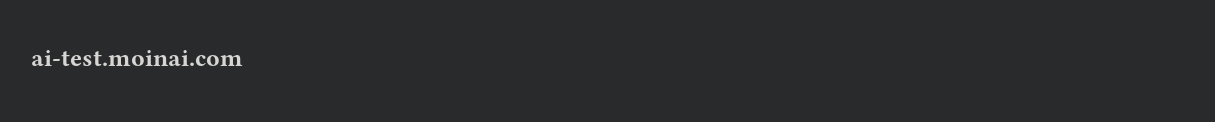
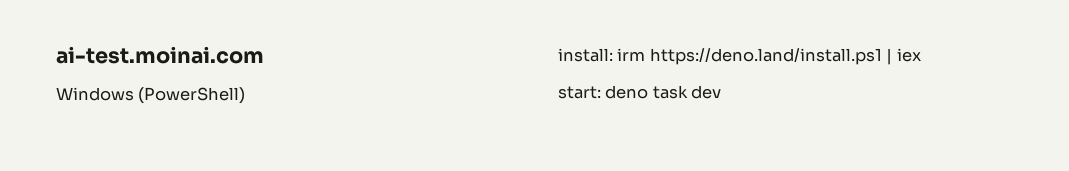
(243, 58) none -> [56,87,246,104] [558,48,921,65] [558,85,722,99] // Windows (PowerShell) // install: irm https://deno.land/install.ps1 | iex // start: deno task dev

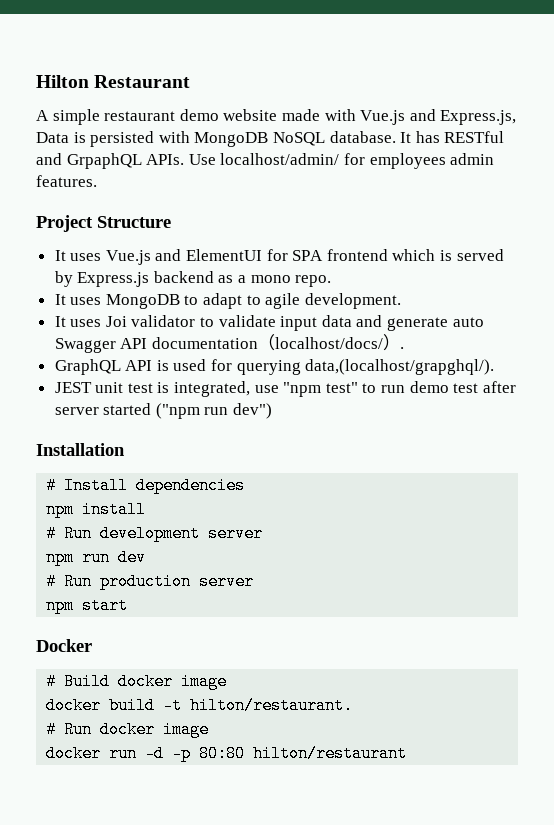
[56,46,264,64] [56,87,246,104] [558,48,921,65] [558,85,722,99] ai-test.moinai.com // Windows (PowerShell) // install: irm https://deno.land/install.ps1 | iex // start: deno task dev -> [36,75,191,88] [36,109,517,125] [36,131,505,147] [36,153,495,169] [36,175,97,187] [36,215,171,232] [54,249,504,265] [54,271,332,287] [54,293,401,309] [54,315,484,331] [54,334,404,353] [54,359,495,375] [54,381,516,397] [54,403,273,419] [36,443,125,456] [46,477,246,494] [46,501,147,518] [46,525,264,542] [46,549,147,566] [46,573,255,590] [46,597,129,614] [36,639,92,652] [46,673,228,690] [46,697,354,714] [46,721,210,738] [46,745,408,762] Hilton Restaurant // A simple restaurant demo website made with Vue.js and Express.js, Data is persisted with MongoDB NoSQL database. It has RESTful and GrpaphQL APIs. Use localhost/admin/ for employees admin features. // Project Structure // It uses Vue.js and ElementUI for SPA frontend which is served by Express.js backend as a mono repo. // It uses MongoDB to adapt to agile development. // It uses Joi validator to validate input data and generate auto Swagger API documentation（localhost/docs/）. // GraphQL API is used for querying data,(localhost/grapghql/). // JEST unit test is integrated, use "npm test" to run demo test after server started ("npm run dev") // Installation // # Install dependencies // npm install // # Run development server // npm run dev // # Run production server // npm start // Docker // # Build docker image // docker build -t hilton/restaurant. // # Run docker image // docker run -d -p 80:80 hilton/restaurant

